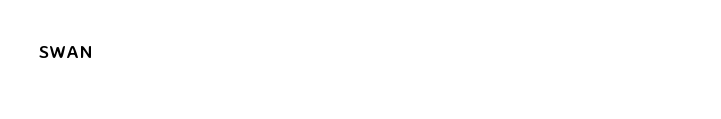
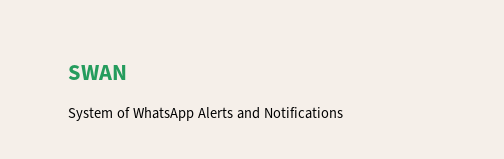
(92, 52) none -> [68,107,343,121] // System of WhatsApp Alerts and Notifications

